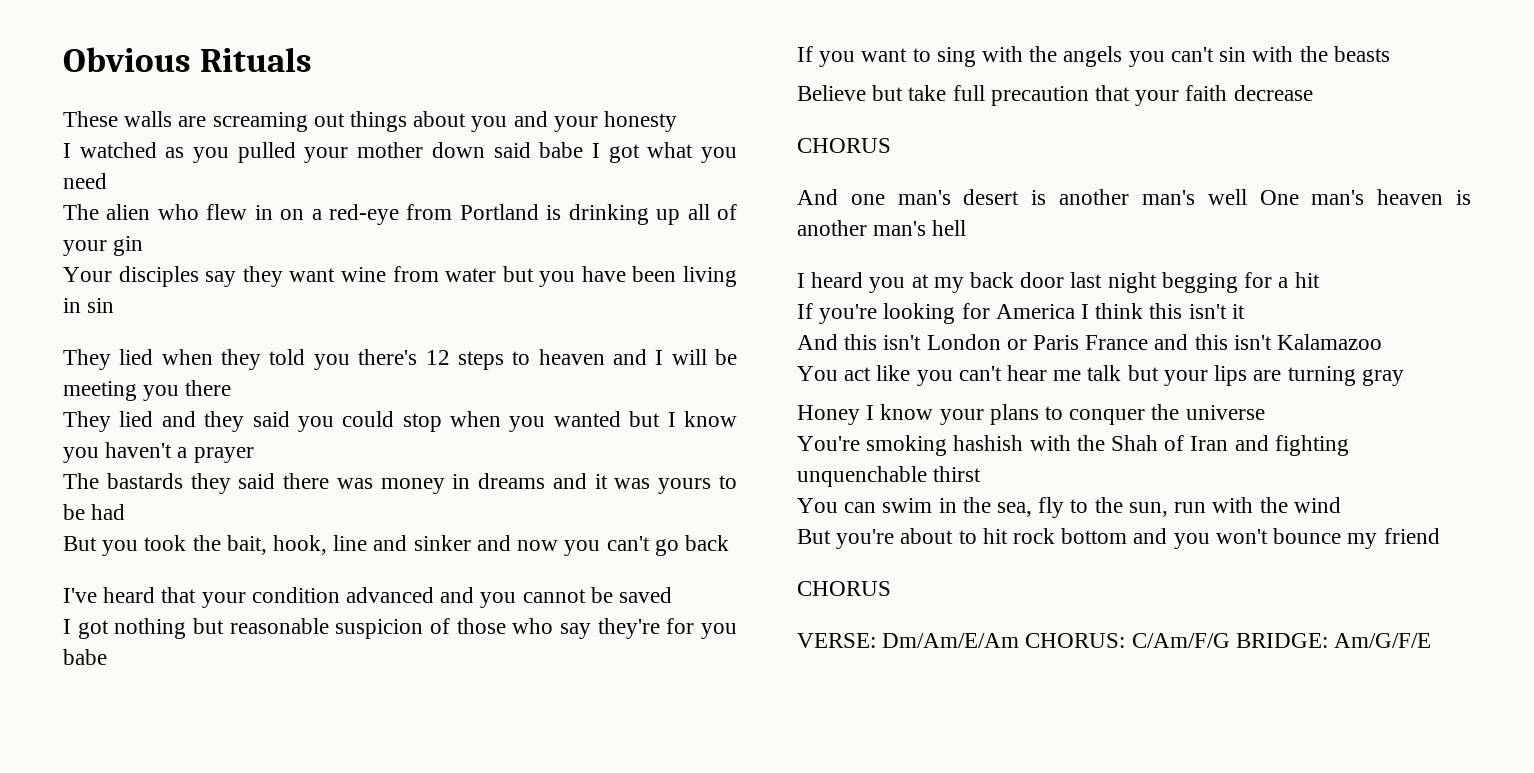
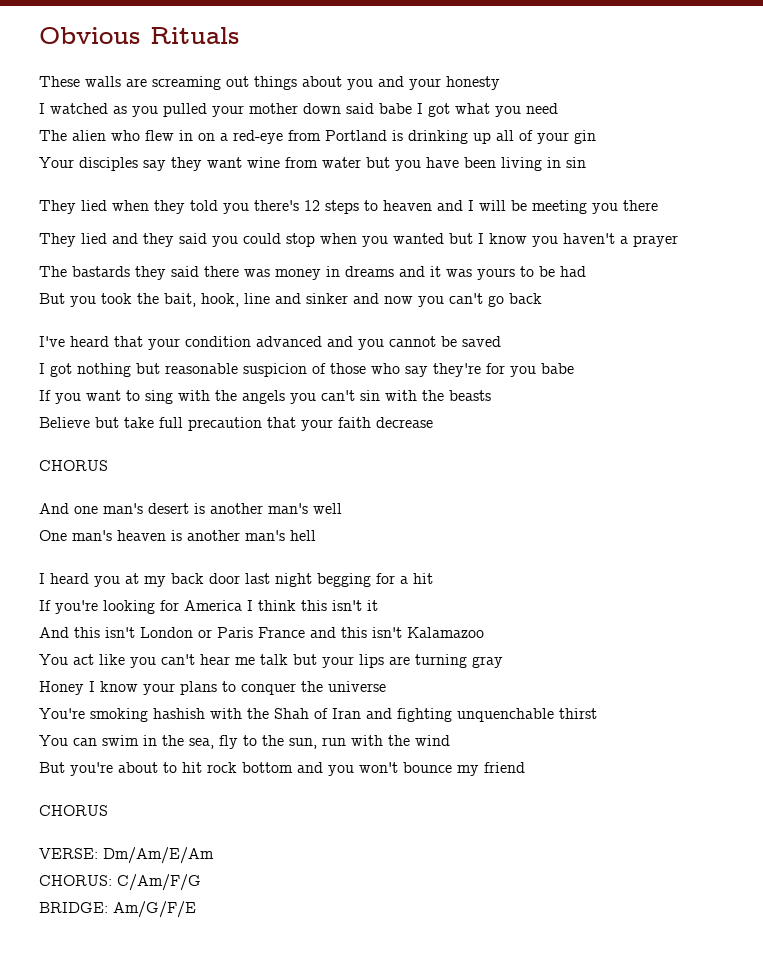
(1247, 197) none -> (342, 508) //
(1020, 640) none -> (214, 855) //
(1230, 640) none -> (201, 882) //

